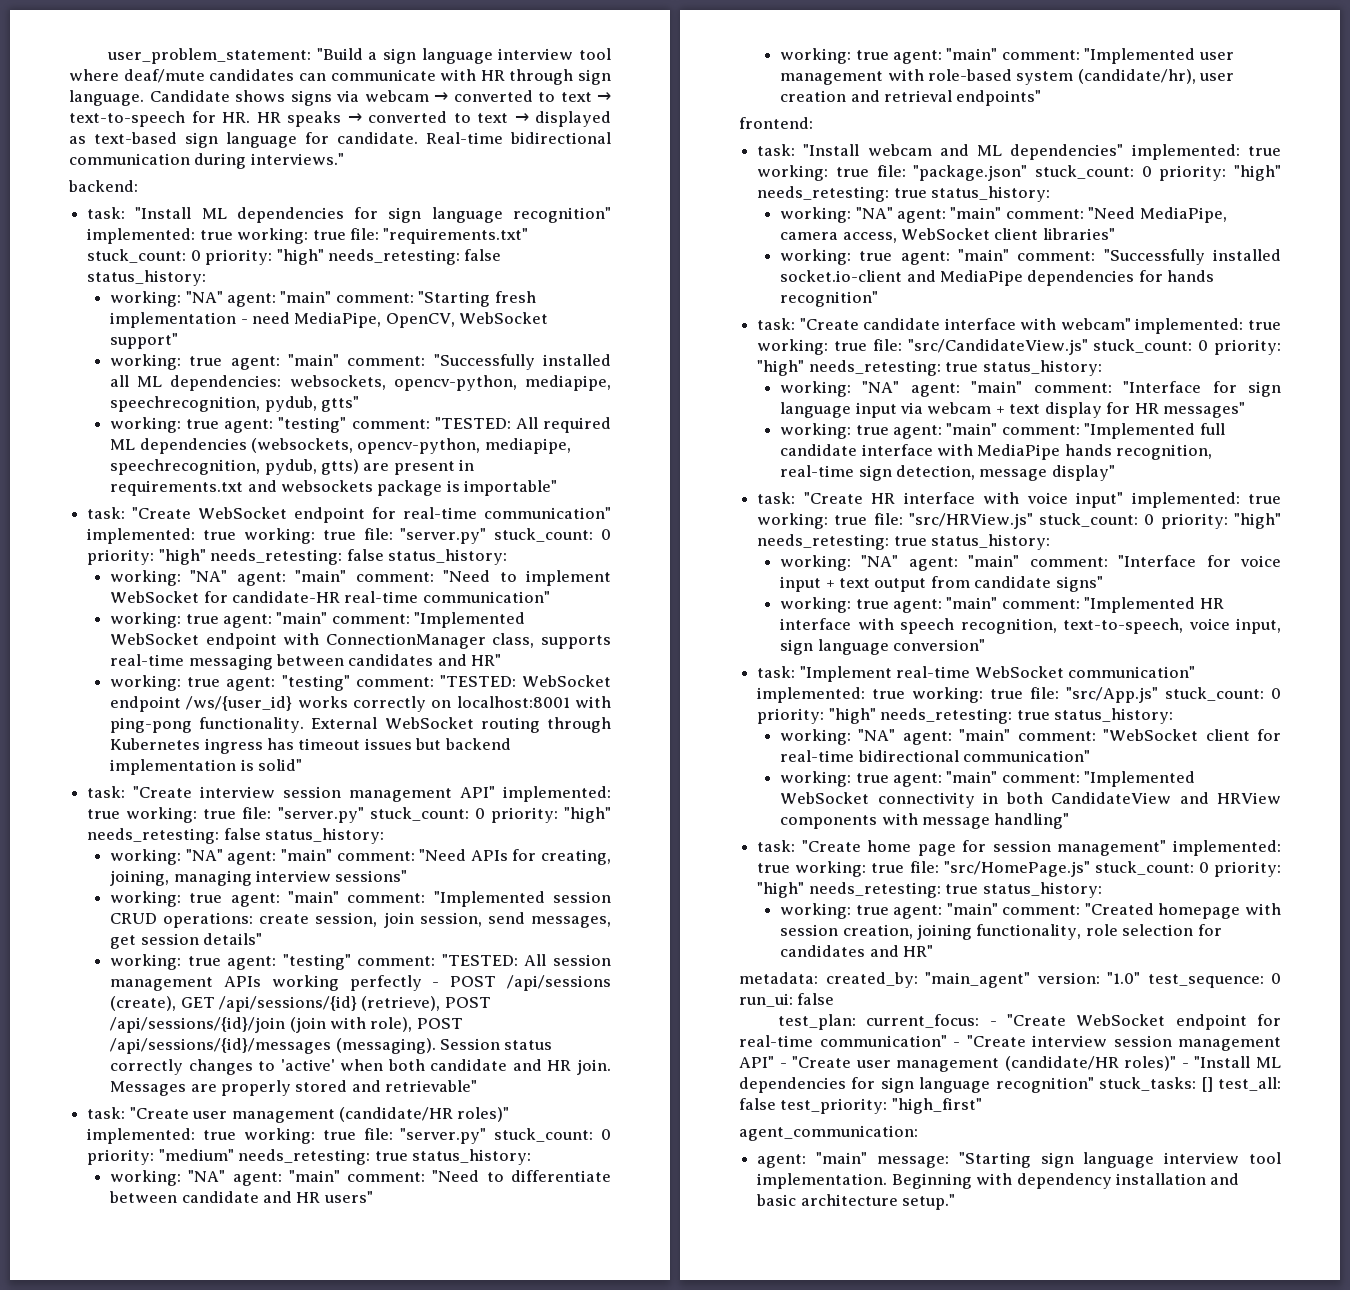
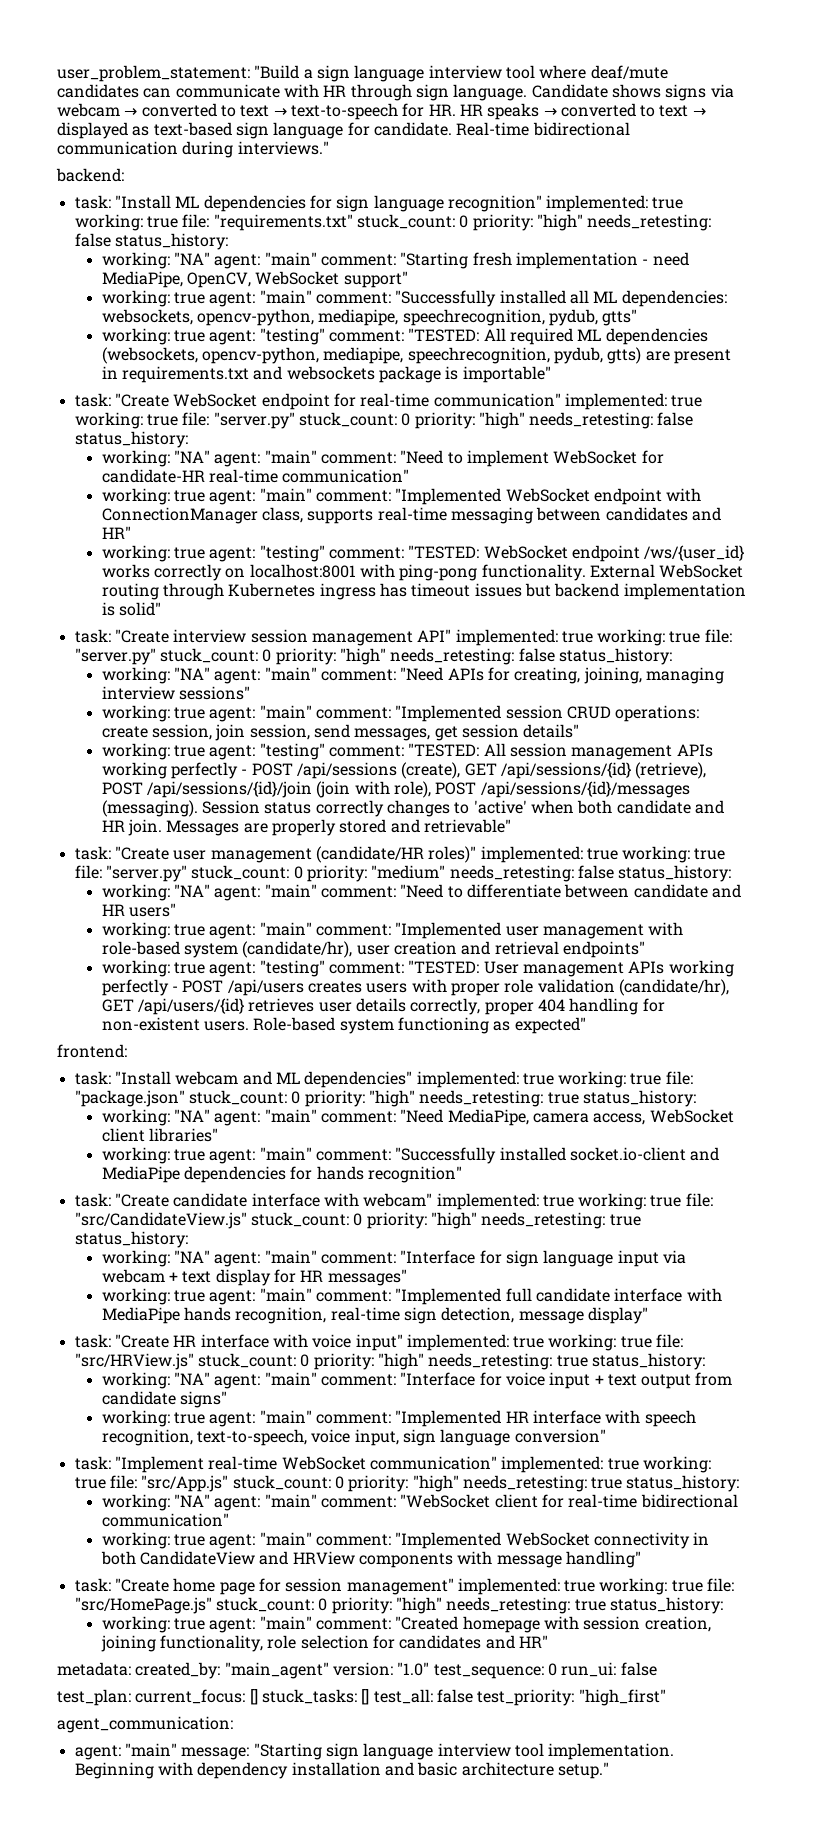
[374,1151,408,1161] true -> [577,865,614,879] false
(1042, 98) none -> [101,960,734,977] [101,979,729,996] [101,998,665,1015] [101,1017,586,1034] // working: true agent: "testing" comment: "TESTED: User management APIs working perfectly - POST /api/users creates users with proper role validation (candidate/hr), GET /api/users/{id} retrieves user details correctly, proper 404 handling for non-existent users. Role-based system functioning as expected"
[989,1014,1281,1030] [739,1035,1281,1051] [739,1056,1281,1072] [739,1077,1094,1093] - "Create WebSocket endpoint for real-time communication" - "Create interview session management API" - "Create user management (candidate/HR roles)" - "Install ML dependencies for sign language recognition" -> [249,1689,258,1705] []

